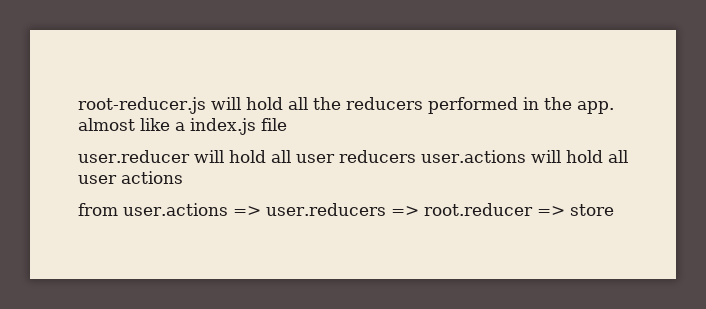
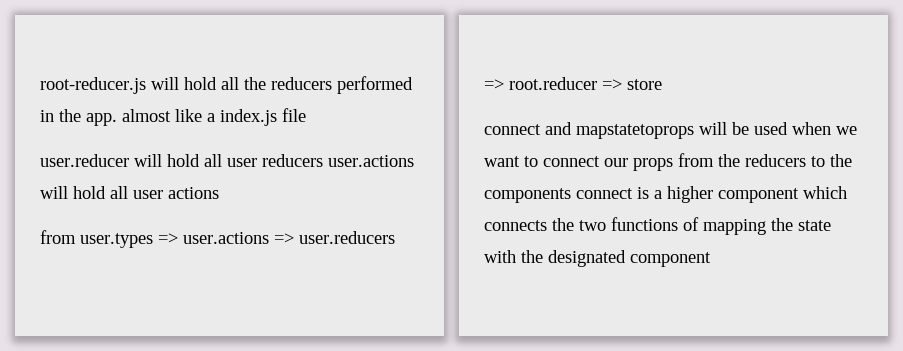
(118, 209) none -> [80,233,178,248] user.types =>
(614, 210) none -> [484,122,857,139] [484,153,852,171] [484,186,847,203] [484,217,831,235] [484,250,711,267] // connect and mapstatetoprops will be used when we want to connect our props from the reducers to the components connect is a higher component which connects the two functions of mapping the state with the designated component

